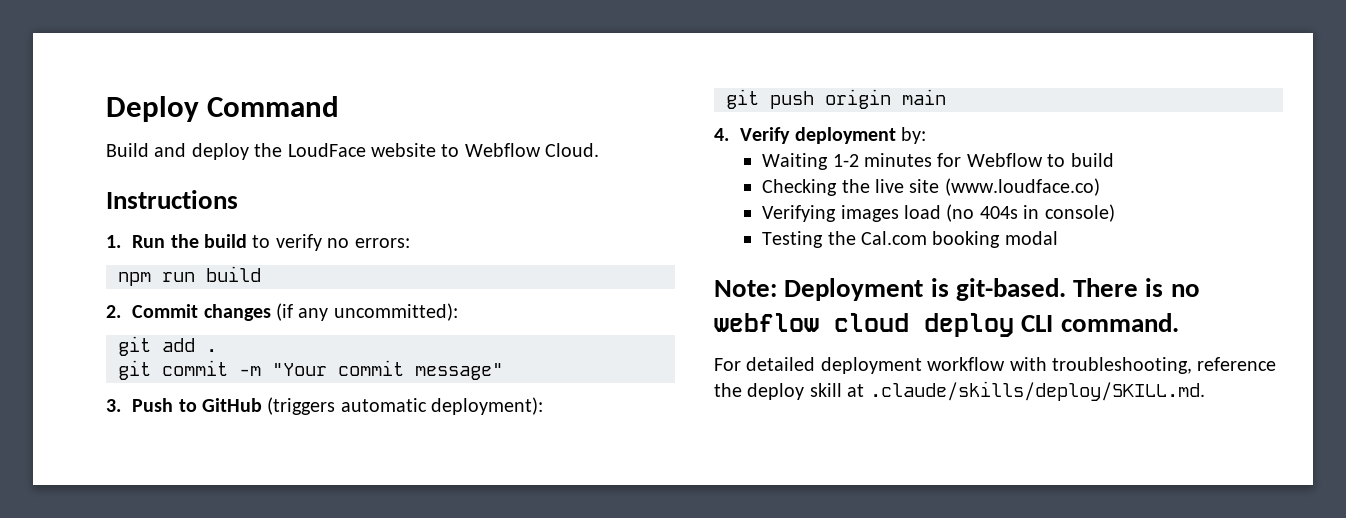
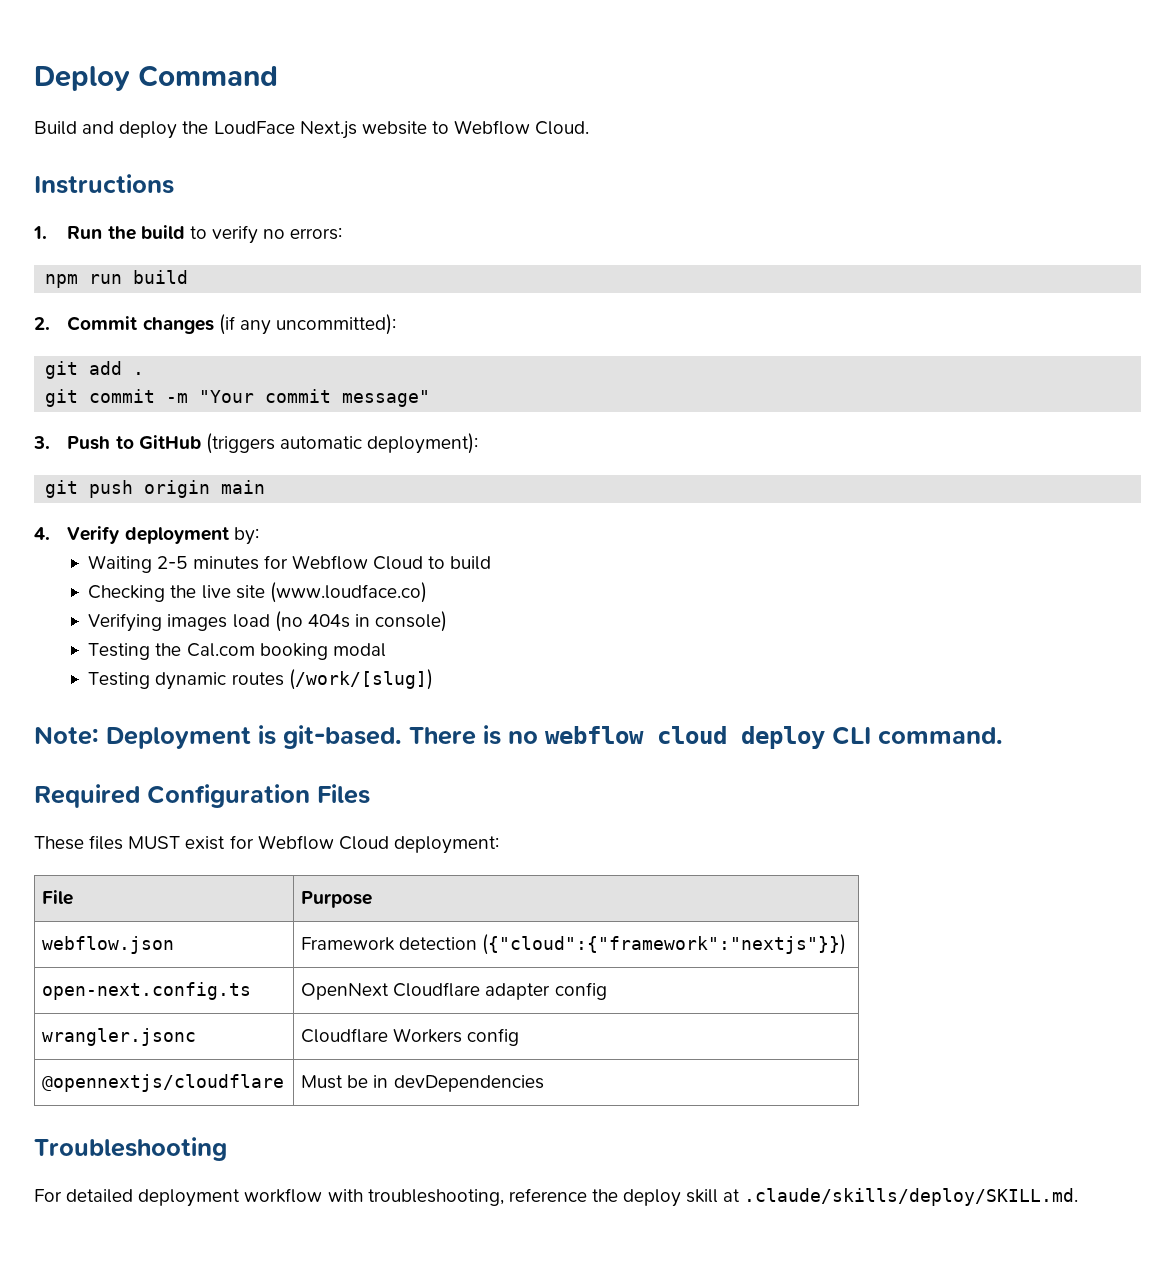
(366, 150) none -> [299,121,357,139] Next.js
[832,154,859,167] 1-2 -> [157,556,188,569] 2-5
(1043, 160) none -> [372,556,423,570] Cloud
(1058, 238) none -> [88,669,433,690] // Testing dynamic routes (/work/[slug])
(1179, 322) none -> [34,784,370,808] [34,835,499,854] [42,890,74,905] [301,891,373,908] [42,936,175,954] [301,934,847,955] [42,982,252,1000] [301,982,607,1000] [42,1028,197,1046] [301,1028,520,1046] [42,1074,285,1092] [301,1075,544,1092] [34,1137,227,1161] // Required Configuration Files // These files MUST exist for Webflow Cloud deployment: // File | Purpose // webflow.json | Framework detection ({"cloud":{"framework":"nextjs"}}) // open-next.config.ts | OpenNext Cloudflare adapter config // wrangler.jsonc | Cloudflare Workers config // @opennextjs/cloudflare | Must be in devDependencies // Troubleshooting

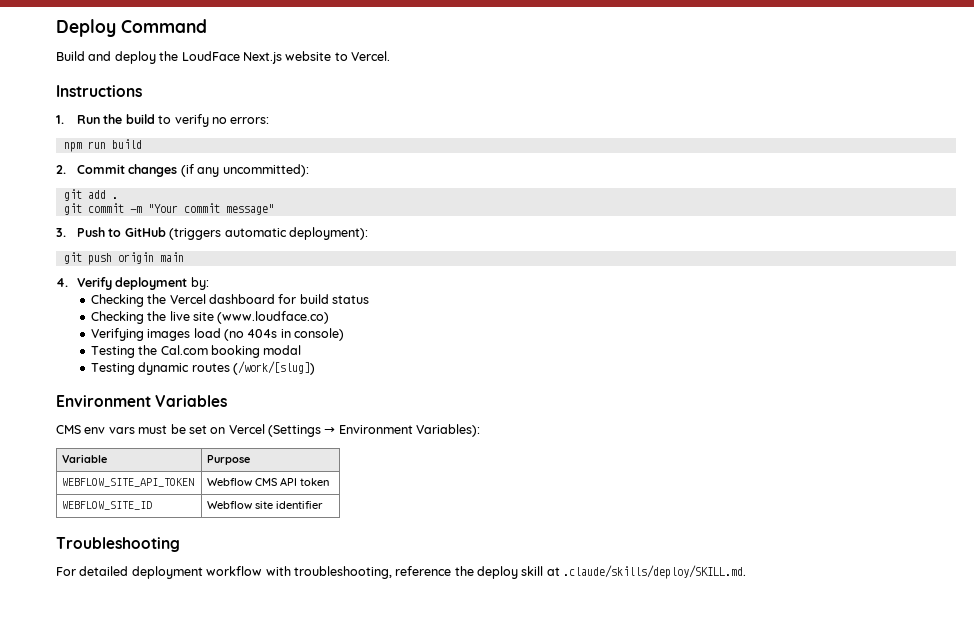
[454,120,590,135] Webflow Cloud. -> [351,51,390,61] Vercel.
[88,555,492,573] Waiting 2-5 minutes for Webflow Cloud to build -> [90,294,370,307] Checking the Vercel dashboard for build status
[34,725,1003,749] [34,784,370,808] [34,835,499,854] [42,890,74,905] [301,891,373,908] [42,936,175,954] [301,934,847,955] [42,982,252,1000] [301,982,607,1000] [42,1028,197,1046] [301,1028,520,1046] [42,1074,285,1092] [301,1075,544,1092] Note: Deployment is git-based. There is no webflow cloud deploy CLI command. // Required Configuration Files // These files MUST exist for Webflow Cloud deployment: // File | Purpose // webflow.json | Framework detection ({"cloud":{"framework":"nextjs"}}) // open-next.config.ts | OpenNext Cloudflare adapter config // wrangler.jsonc | Cloudflare Workers config // @opennextjs/cloudflare | Must be in devDependencies -> [56,395,228,407] [56,424,481,437] [62,454,108,463] [207,455,251,465] [62,478,195,487] [207,477,330,486] [62,501,153,510] [207,501,324,509] Environment Variables // CMS env vars must be set on Vercel (Settings → Environment Variables): // Variable | Purpose // WEBFLOW_SITE_API_TOKEN | Webflow CMS API token // WEBFLOW_SITE_ID | Webflow site identifier

